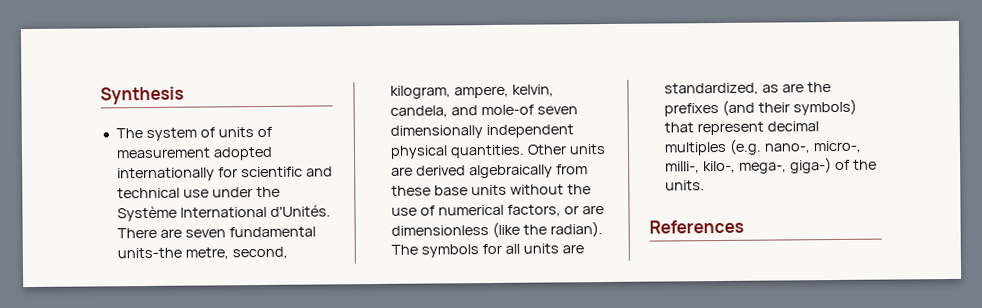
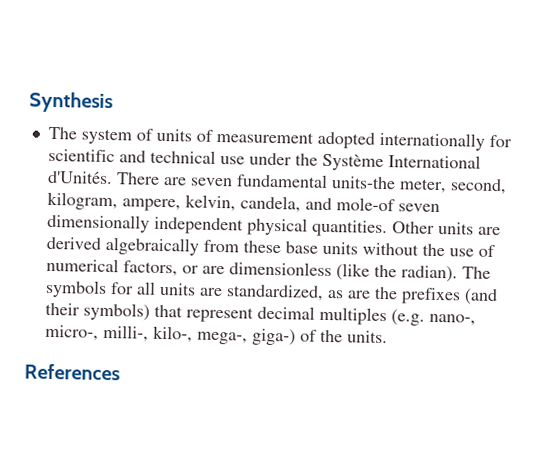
[184,247,229,260] metre, -> [398,178,447,194] meter,

